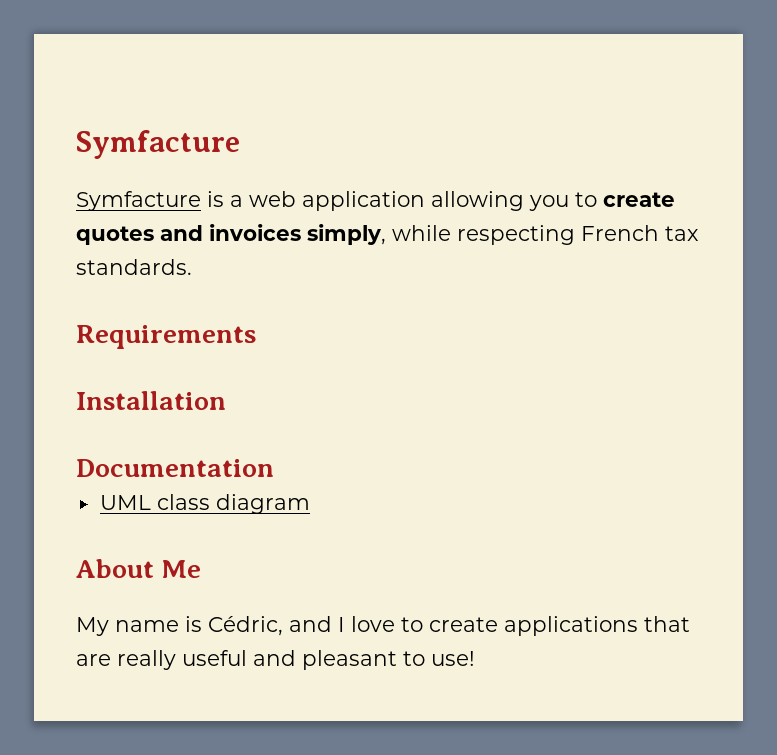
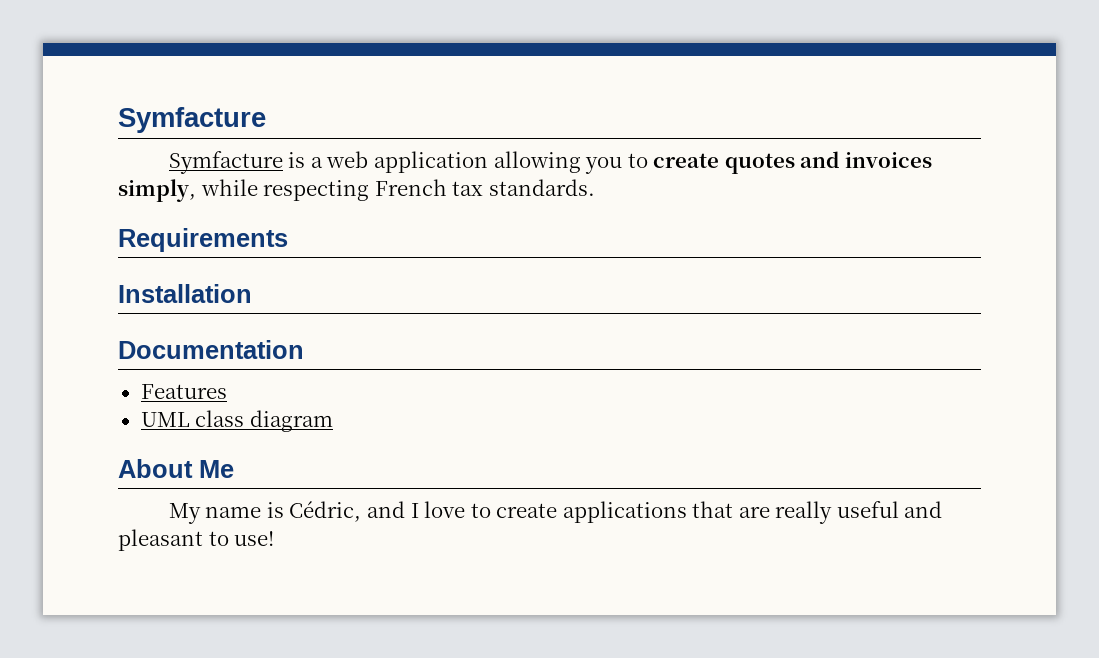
(274, 468) none -> [140,384,227,399] // Features

